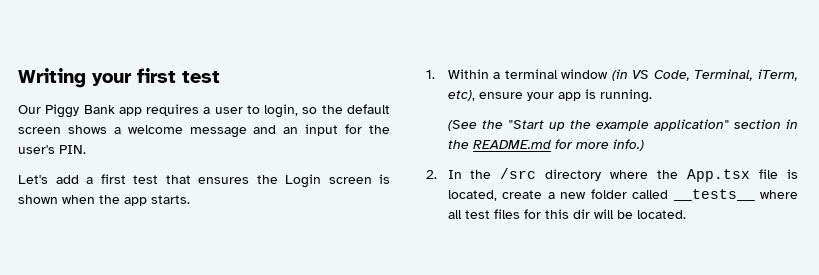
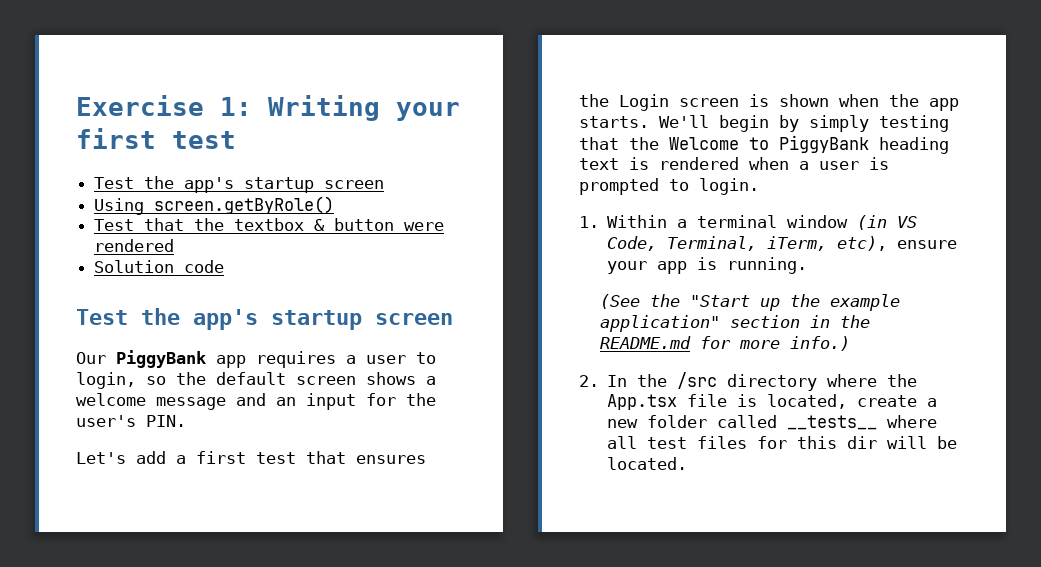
(18, 78) none -> [76,95,252,116] Exercise 1:
(220, 77) none -> [94,176,385,193] [94,196,335,215] [94,218,445,231] [94,239,175,252] [94,260,225,273] [76,308,453,330] // Test the app's startup screen // Using screen.getByRole() // Test that the textbox & button were rendered // Solution code // Test the app's startup screen
[45,104,115,118] Piggy Bank -> [116,350,206,368] PiggyBank
(190, 199) none -> [659,115,949,132] [579,135,949,154] [579,157,889,170] [579,178,759,195] We'll begin by simply testing that the Welcome to PiggyBank heading text is rendered when a user is prompted to login.

